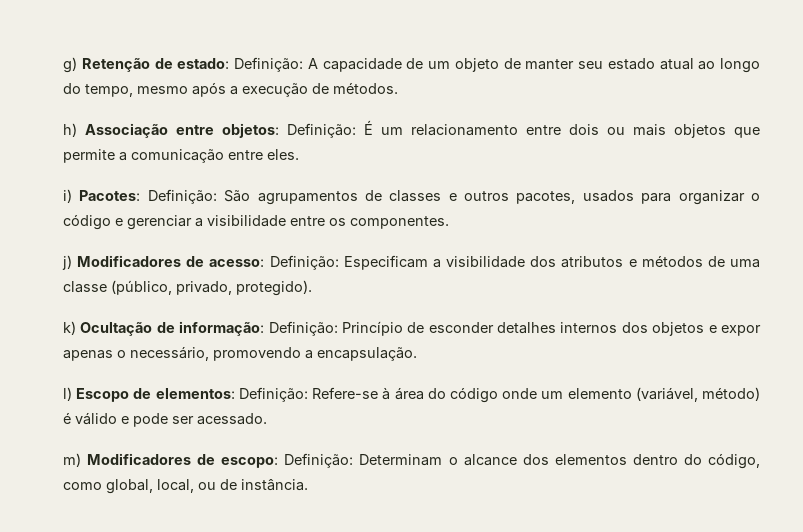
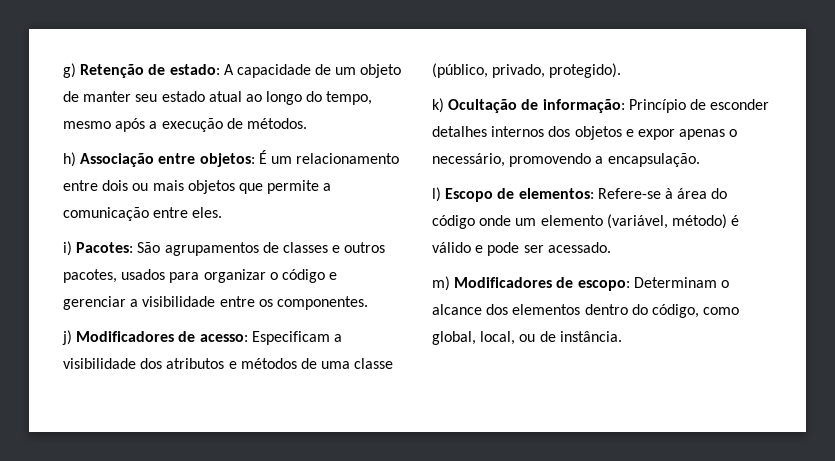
[234,57,303,72] Definição: -> (220, 69) none
[287,123,356,138] Definição: -> (255, 160) none
[147,189,217,204] Definição: -> (134, 247) none
[269,255,339,270] Definição: -> (248, 338) none
[268,321,338,336] Definição: -> (625, 106) none
[238,387,308,402] Definição: -> (594, 193) none
[284,453,354,468] Definição: -> (630, 285) none

